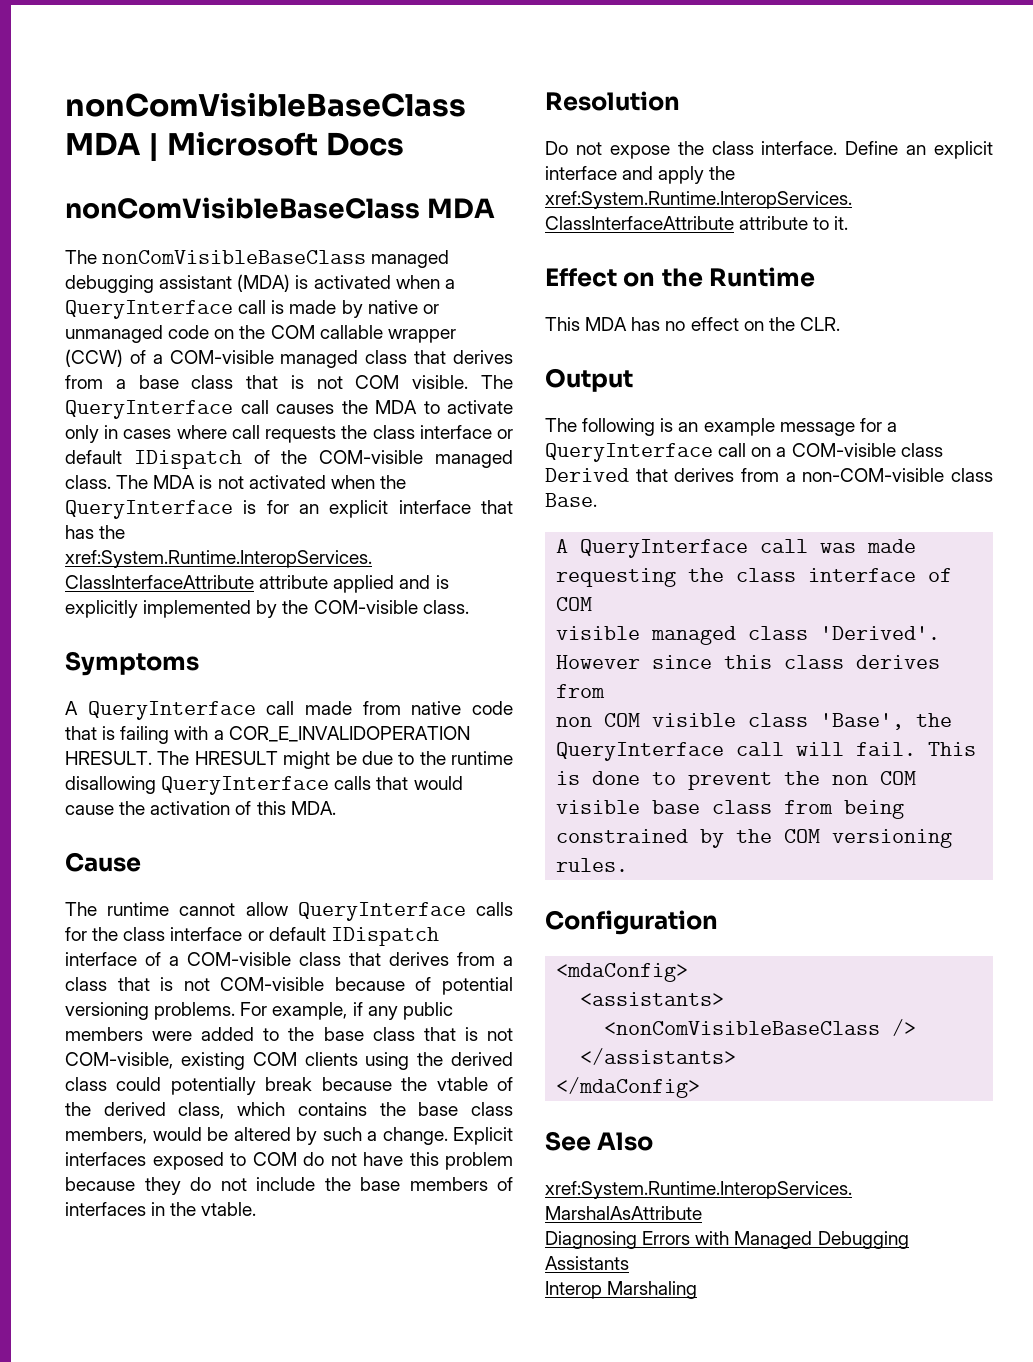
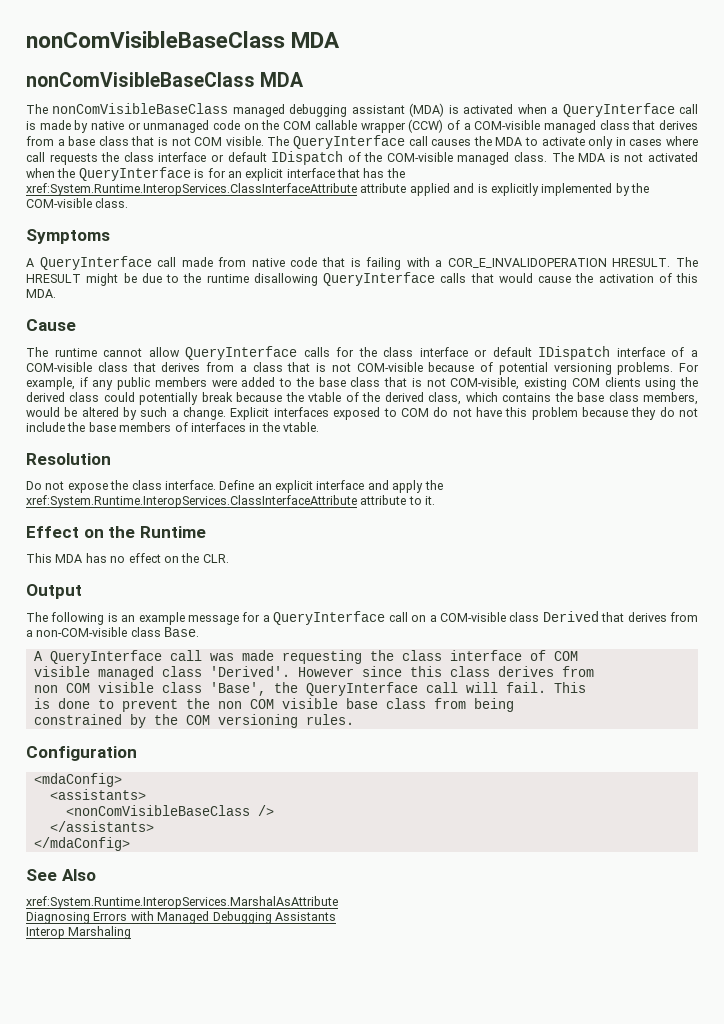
[65,92,466,117] [65,131,405,161] nonComVisibleBaseClass MDA | Microsoft Docs -> [26,31,341,48] nonComVisibleBaseClass MDA

